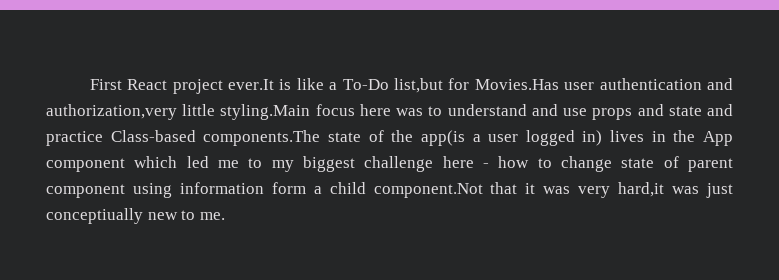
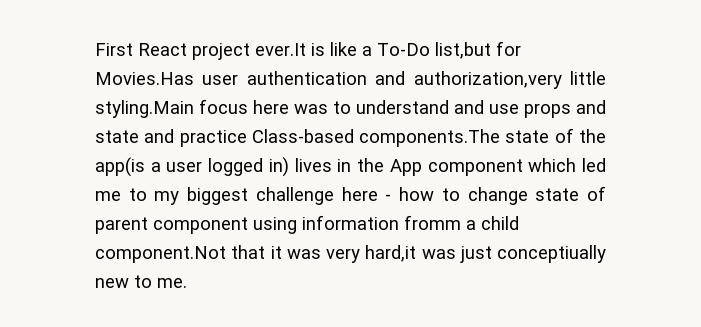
[271,182,306,194] form -> [404,215,461,230] fromm

